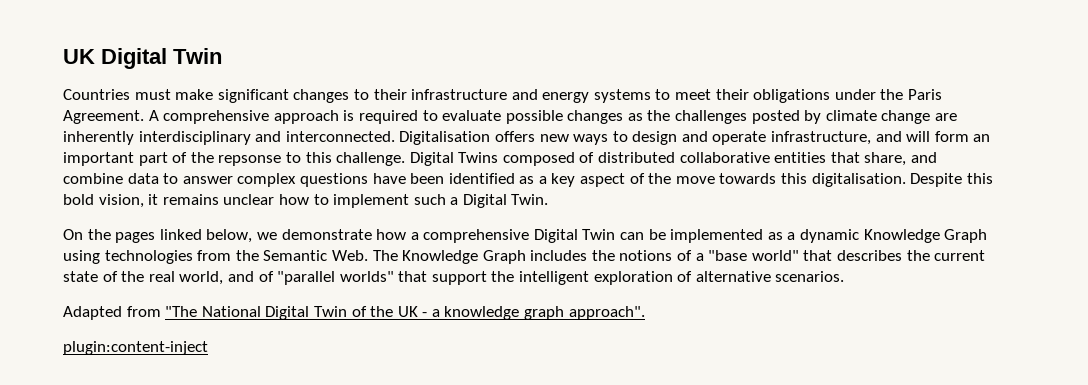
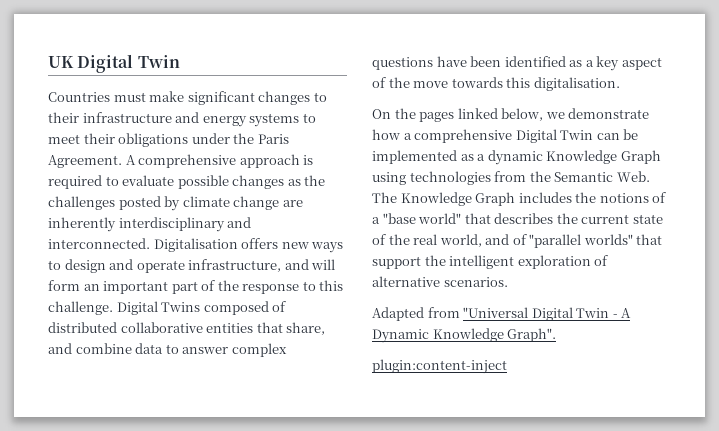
[218,155,282,166] repsonse -> [242,284,300,294] response
[910,173,993,187] [63,194,549,208] Despite this bold vision, it remains unclear how to implement such a Digital Twin. -> (620, 84) none
[165,306,645,320] "The National Digital Twin of the UK - a knowledge graph approach". -> [463,307,632,321] [372,328,557,343] "Universal Digital Twin - A Dynamic Knowledge Graph".

